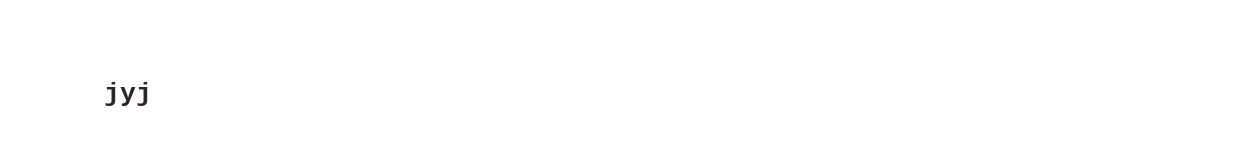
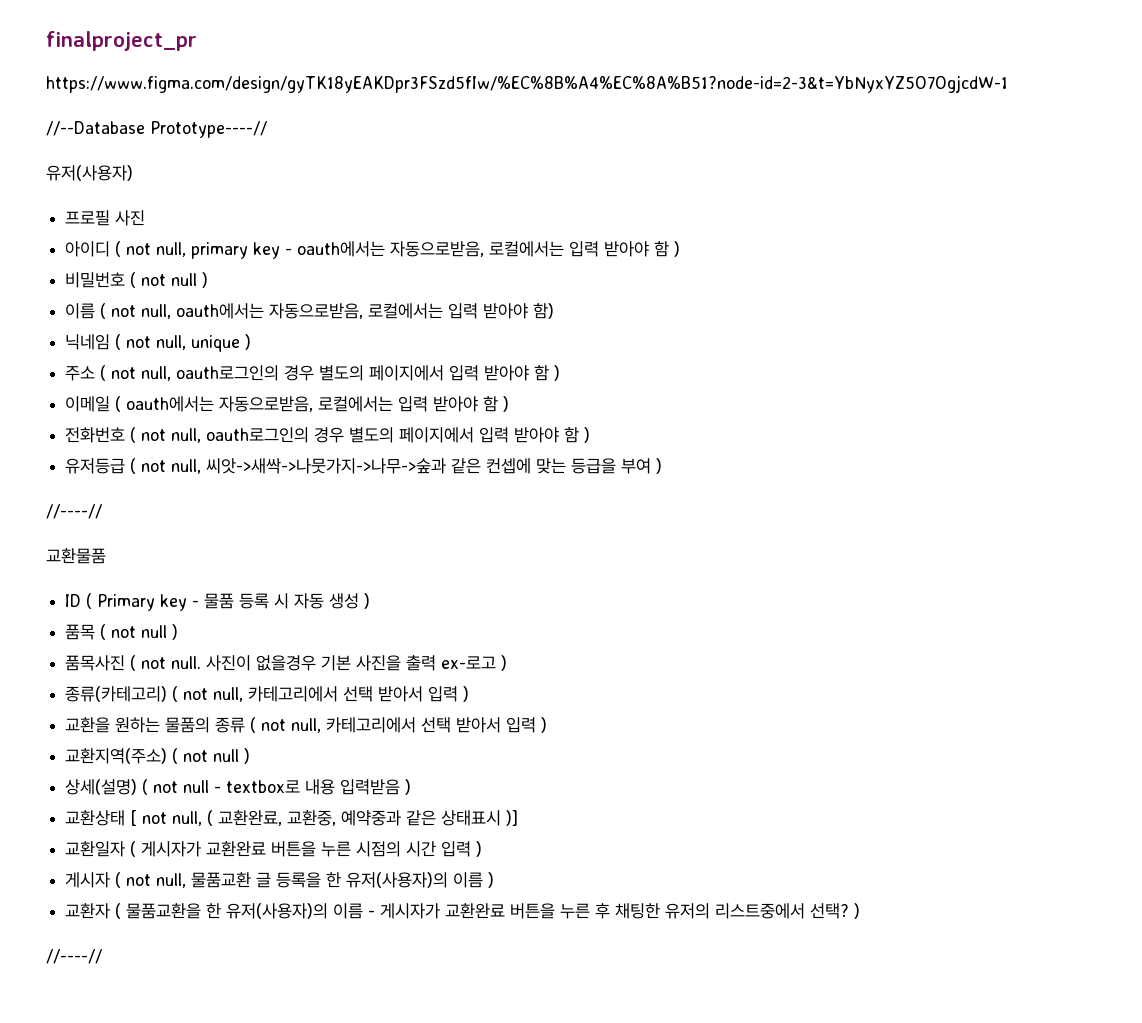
[104,82,152,106] jyj -> [46,31,197,51] [46,75,1008,93] [46,121,267,138] [46,165,133,181] [65,210,146,226] [65,241,681,259] [65,272,209,288] [65,303,555,319] [65,334,252,352] [65,365,561,381] [65,396,510,412] [65,427,591,443] [65,458,663,474] [46,504,102,519] [46,548,106,564] [65,593,371,611] [65,624,179,640] [65,655,508,671] [65,686,470,702] [65,717,548,733] [65,748,251,764] [65,779,412,795] [65,810,519,826] [65,841,483,857] [65,872,495,888] [65,903,861,919] [46,949,102,964] finalproject_pr // https://www.figma.com/design/gyTK18yEAKDpr3FSzd5fIw/%EC%8B%A4%EC%8A%B51?node-id=2-3&t=YbNyxYZ5O7OgjcdW-1 // //--Database Prototype----// // 유저(사용자) // 프로필 사진 // 아이디 ( not null, primary key - oauth에서는 자동으로받음, 로컬에서는 입력 받아야 함 ) // 비밀번호 ( not null ) // 이름 ( not null, oauth에서는 자동으로받음, 로컬에서는 입력 받아야 함) // 닉네임 ( not null, unique ) // 주소 ( not null, oauth로그인의 경우 별도의 페이지에서 입력 받아야 함 ) // 이메일 ( oauth에서는 자동으로받음, 로컬에서는 입력 받아야 함 ) // 전화번호 ( not null, oauth로그인의 경우 별도의 페이지에서 입력 받아야 함 ) // 유저등급 ( not null, 씨앗->새싹->나뭇가지->나무->숲과 같은 컨셉에 맞는 등급을 부여 ) // //----// // 교환물품 // ID ( Primary key - 물품 등록 시 자동 생성 ) // 품목 ( not null ) // 품목사진 ( not null. 사진이 없을경우 기본 사진을 출력 ex-로고 ) // 종류(카테고리) ( not null, 카테고리에서 선택 받아서 입력 ) // 교환을 원하는 물품의 종류 ( not null, 카테고리에서 선택 받아서 입력 ) // 교환지역(주소) ( not null ) // 상세(설명) ( not null - textbox로 내용 입력받음 ) // 교환상태 [ not null, ( 교환완료, 교환중, 예약중과 같은 상태표시 )] // 교환일자 ( 게시자가 교환완료 버튼을 누른 시점의 시간 입력 ) // 게시자 ( not null, 물품교환 글 등록을 한 유저(사용자)의 이름 ) // 교환자 ( 물품교환을 한 유저(사용자)의 이름 - 게시자가 교환완료 버튼을 누른 후 채팅한 유저의 리스트중에서 선택? ) // //----//

